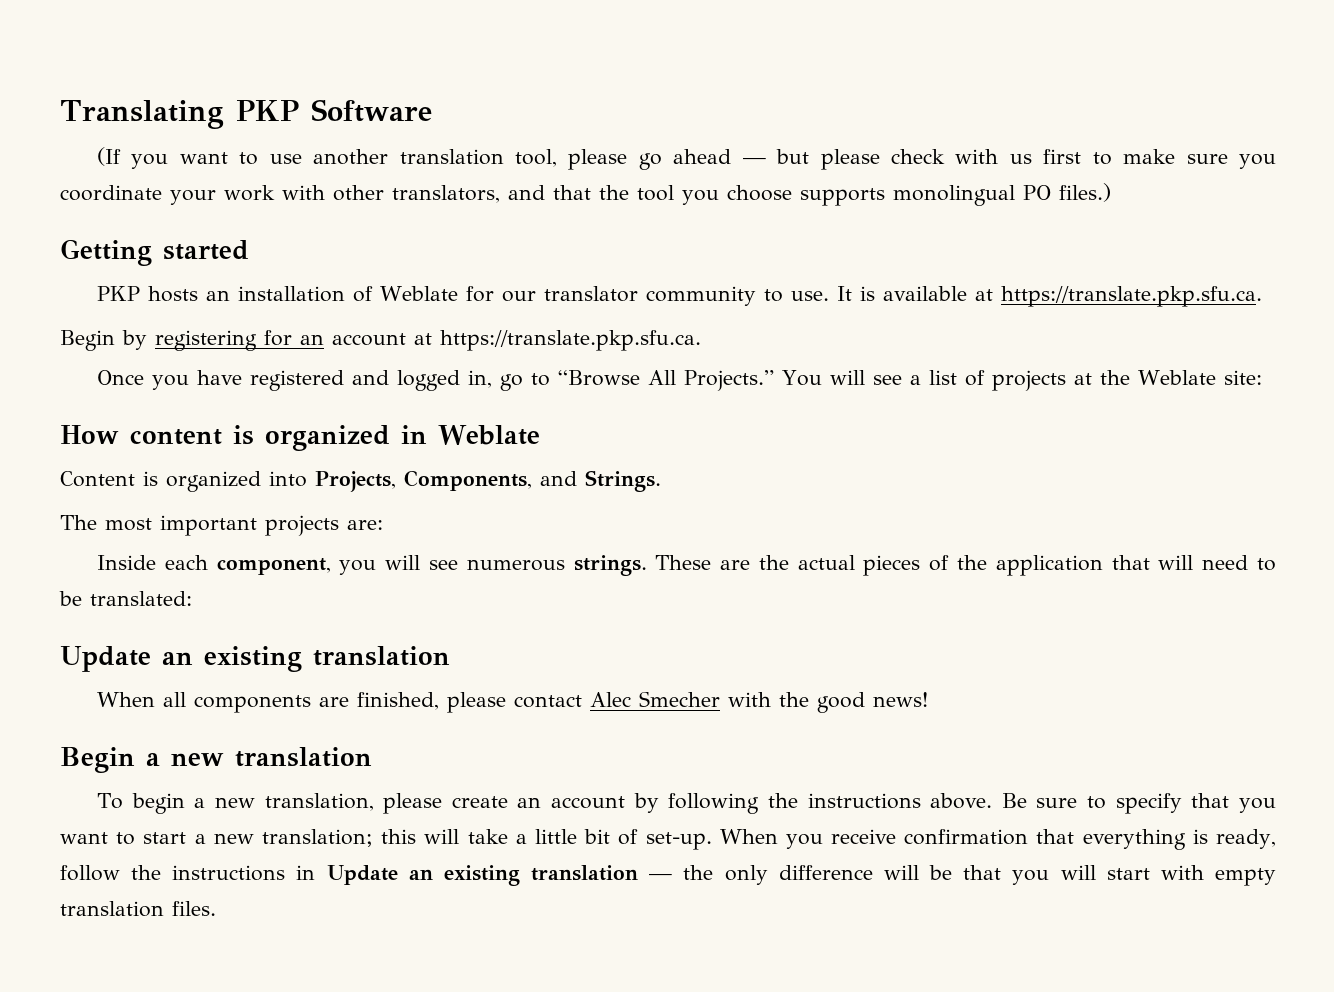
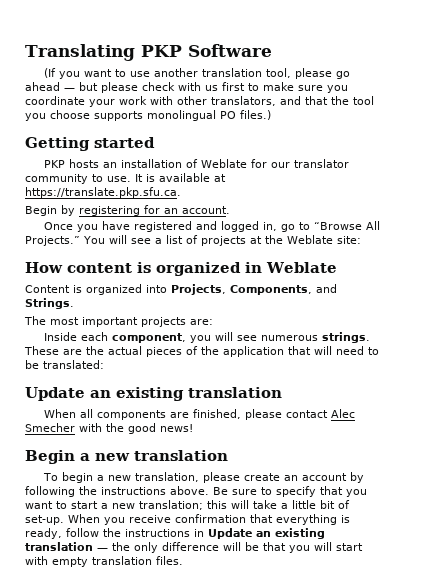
[332,330,701,351] account at https://translate.pkp.sfu.ca. -> [182,206,230,214] account.

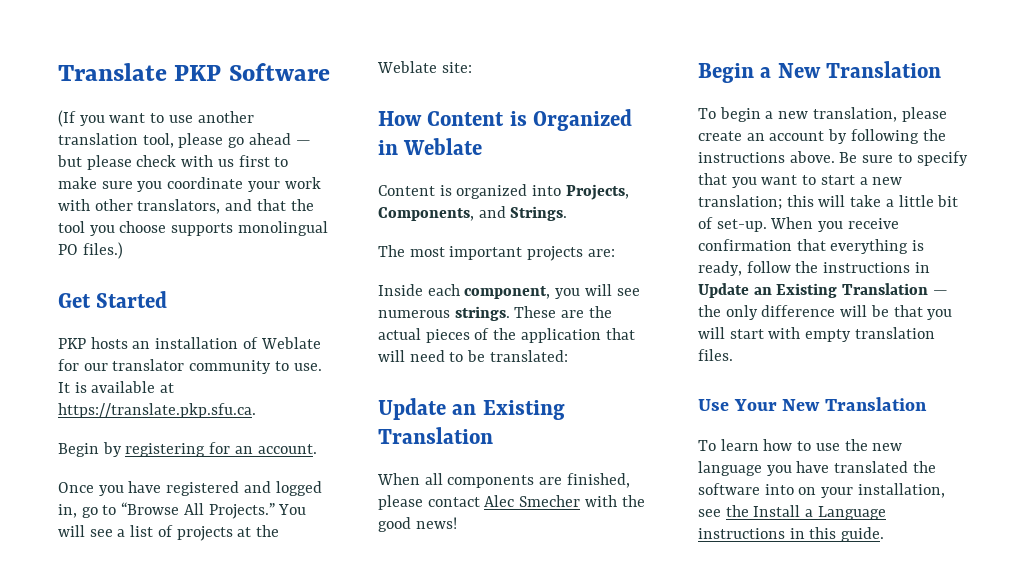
[25,44,135,61] Translating -> [58,63,167,81] Translate
[25,137,155,151] Getting started -> [58,291,168,308] Get Started
[67,262,241,276] content is organized -> [427,109,633,131] Content is Organized
[116,387,282,401] existing translation -> [482,400,565,420] [378,427,493,444] Existing Translation
[95,450,228,461] new translation -> [777,61,942,78] New Translation
[275,528,325,539] [25,542,93,551] existing translation -> [776,283,929,298] Existing Translation
(183, 560) none -> [698,397,927,411] [698,439,903,451] [698,461,936,476] [698,483,945,498] [698,505,886,520] [698,527,885,542] // Use Your New Translation // To learn how to use the new language you have translated the software into on your installation, see the Install a Language instructions in this guide.

